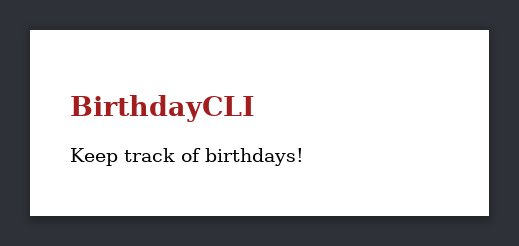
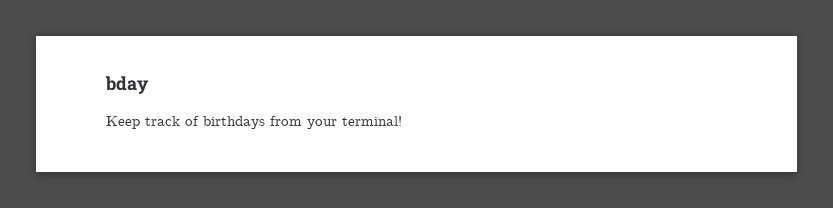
[70,95,255,122] BirthdayCLI -> [105,76,149,94] bday
[205,148,304,166] birthdays! -> [203,116,402,129] birthdays from your terminal!

